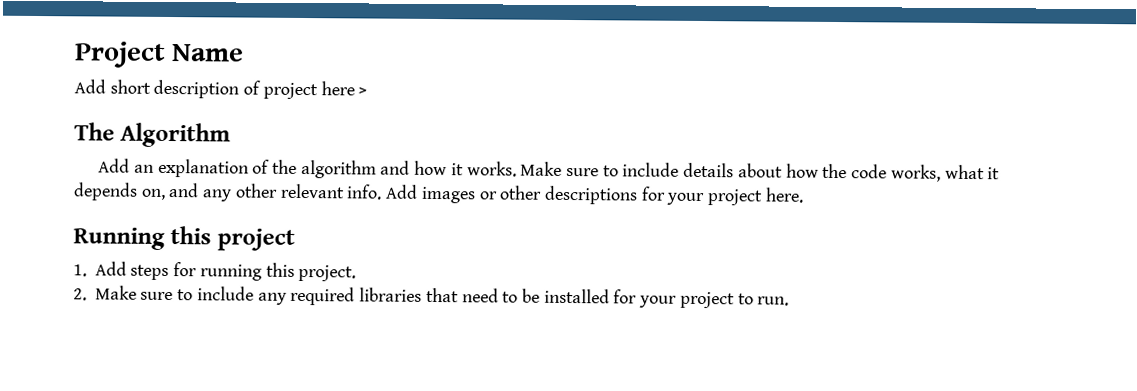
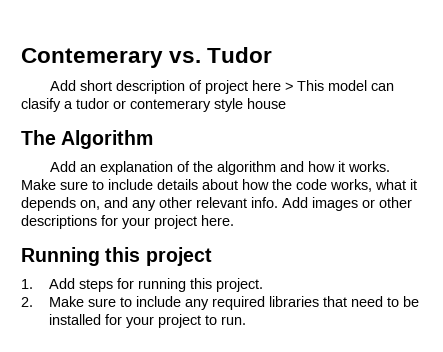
[74,41,245,68] Project Name -> [21,47,273,68] Contemerary vs. Tudor
(368, 91) none -> [297,80,395,91] [21,98,286,112] This model can clasify a tudor or contemerary style house

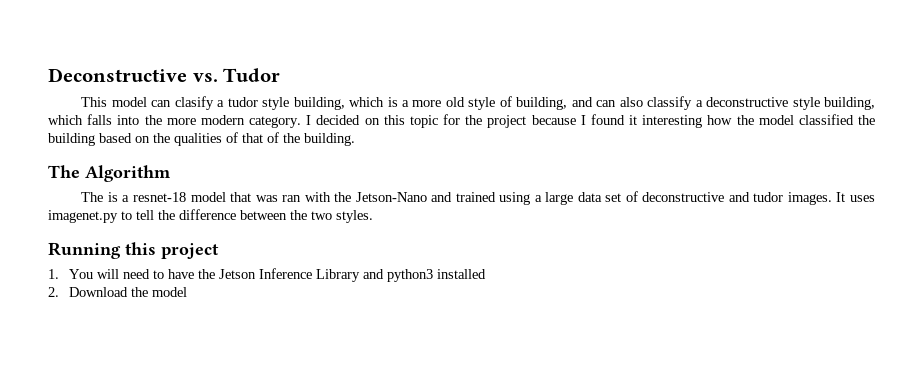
[21,48,163,68] Contemerary -> [48,68,187,82] Deconstructive
[50,80,294,94] Add short description of project here > -> (281, 75) none
[113,98,286,112] [21,130,154,149] [50,161,391,175] [21,179,417,192] [21,197,412,211] [21,215,234,229] [21,247,212,266] [21,278,264,292] [21,296,420,310] [49,314,247,328] or contemerary style house // The Algorithm // Add an explanation of the algorithm and how it works. Make sure to include details about how the code works, what it depends on, and any other relevant info. Add images or other descriptions for your project here. // Running this project // 1. Add steps for running this project. // 2. Make sure to include any required libraries that need to be installed for your project to run. -> [262,96,875,110] [48,114,875,128] [48,132,355,146] [48,165,171,182] [81,191,875,205] [48,209,373,223] [48,242,219,259] [48,268,486,282] [48,287,187,297] style building, which is a more old style of building, and can also classify a deconstructive style building, which falls into the more modern category. I decided on this topic for the project because I found it interesting how the model classified the building based on the qualities of that of the building. // The Algorithm // The is a resnet-18 model that was ran with the Jetson-Nano and trained using a large data set of deconstructive and tudor images. It uses imagenet.py to tell the difference between the two styles. // Running this project // 1. You will need to have the Jetson Inference Library and python3 installed // 2. Download the model

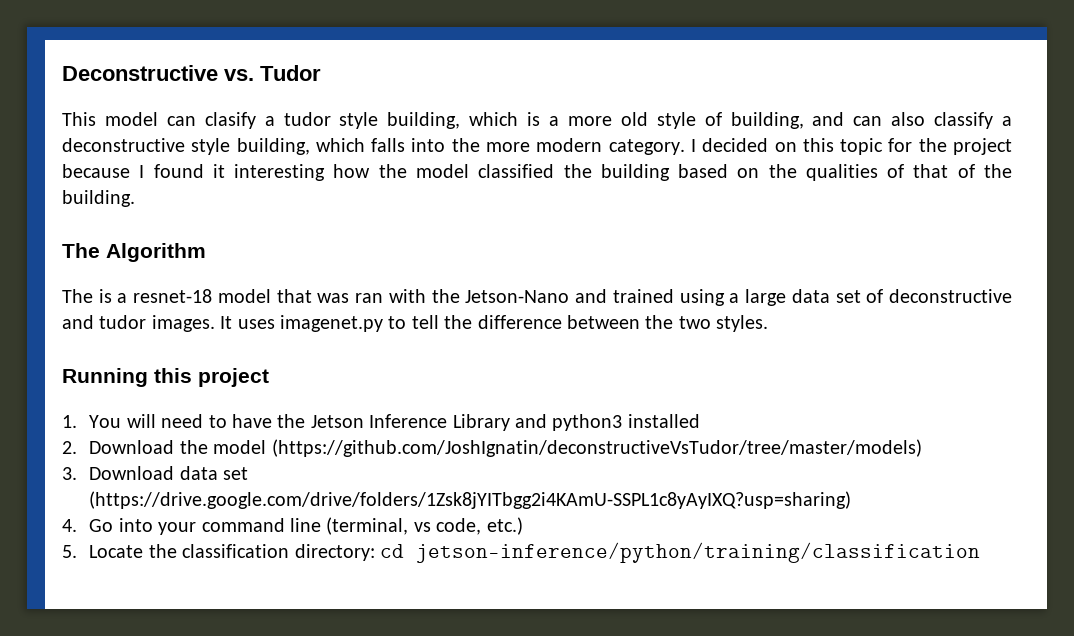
(187, 292) none -> [271,439,922,457] [62,466,249,480] [89,491,852,509] [62,517,523,535] [62,542,980,563] (https://github.com/JoshIgnatin/deconstructiveVsTudor/tree/master/models) // 3. Download data set (https://drive.google.com/drive/folders/1Zsk8jYITbgg2i4KAmU-SSPL1c8yAyIXQ?usp=sharing) // 4. Go into your command line (terminal, vs code, etc.) // 5. Locate the classification directory: cd jetson-inference/python/training/classification

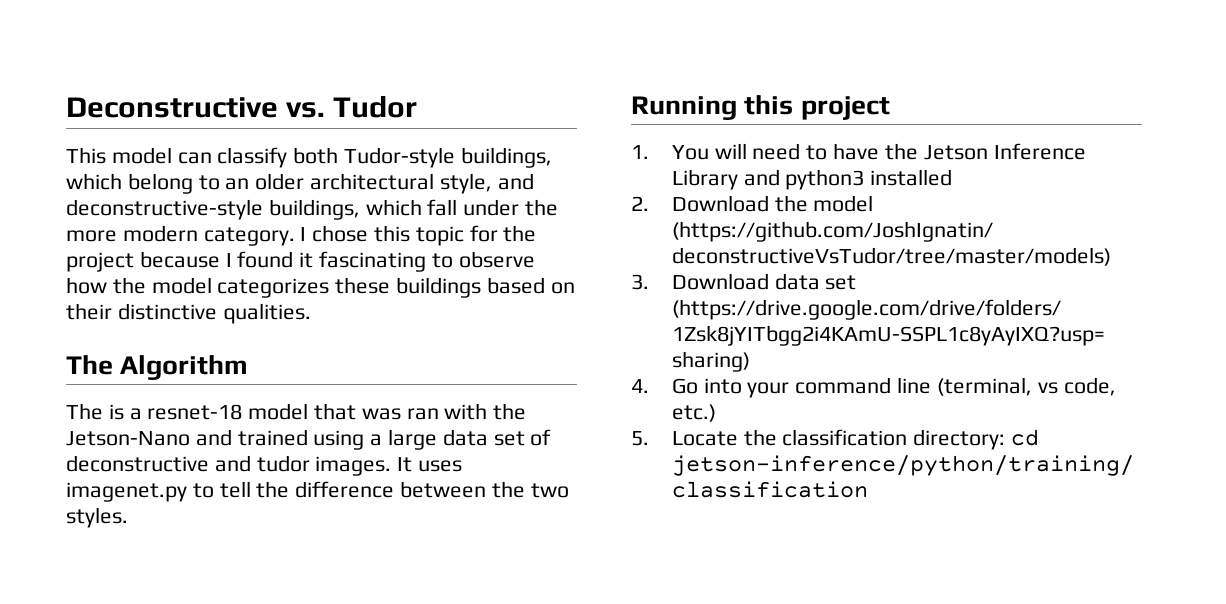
[204,112,1012,129] [62,138,446,155] clasify a tudor style building, which is a more old style of building, and can also classify a deconstructive style building, which falls into -> [217,147,552,168] [66,173,534,194] [66,199,520,220] classify both Tudor-style buildings, which belong to an older architectural style, and deconstructive-style buildings, which fall under
[702,138,797,152] decided on -> [312,225,369,242] chose
[234,164,1013,181] [62,190,135,207] interesting how the model classified the building based on the qualities of that of the building. -> [319,251,535,272] [66,277,575,298] [66,303,311,324] fascinating to observe how the model categorizes these buildings based on their distinctive qualities.

